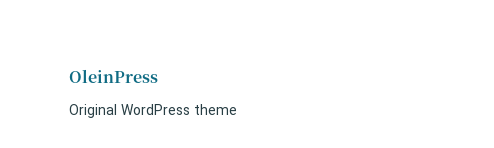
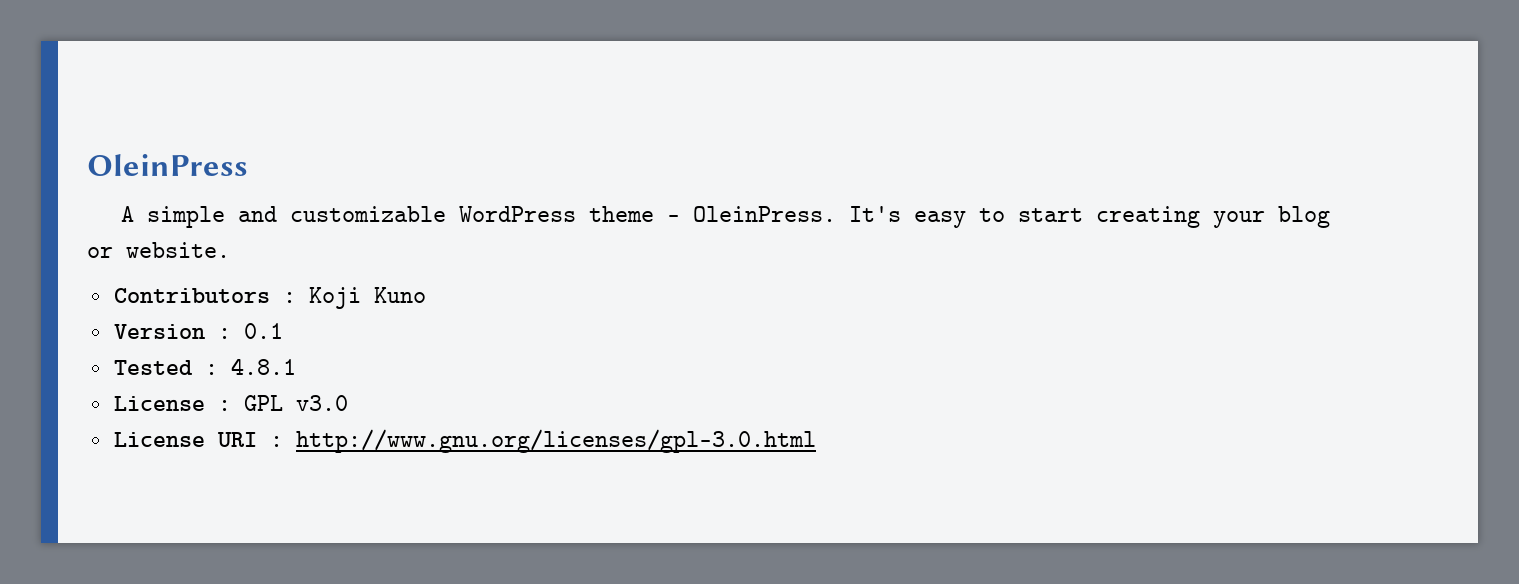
[69,104,237,118] Original WordPress theme -> [121,206,1331,228] [87,242,230,258] [113,287,426,309] [113,323,283,339] [113,358,296,375] [113,395,348,411] [113,429,816,453] A simple and customizable WordPress theme - OleinPress. It's easy to start creating your blog or website. // Contributors : Koji Kuno // Version : 0.1 // Tested : 4.8.1 // License : GPL v3.0 // License URI : http://www.gnu.org/licenses/gpl-3.0.html

